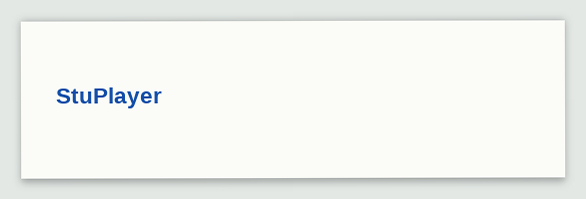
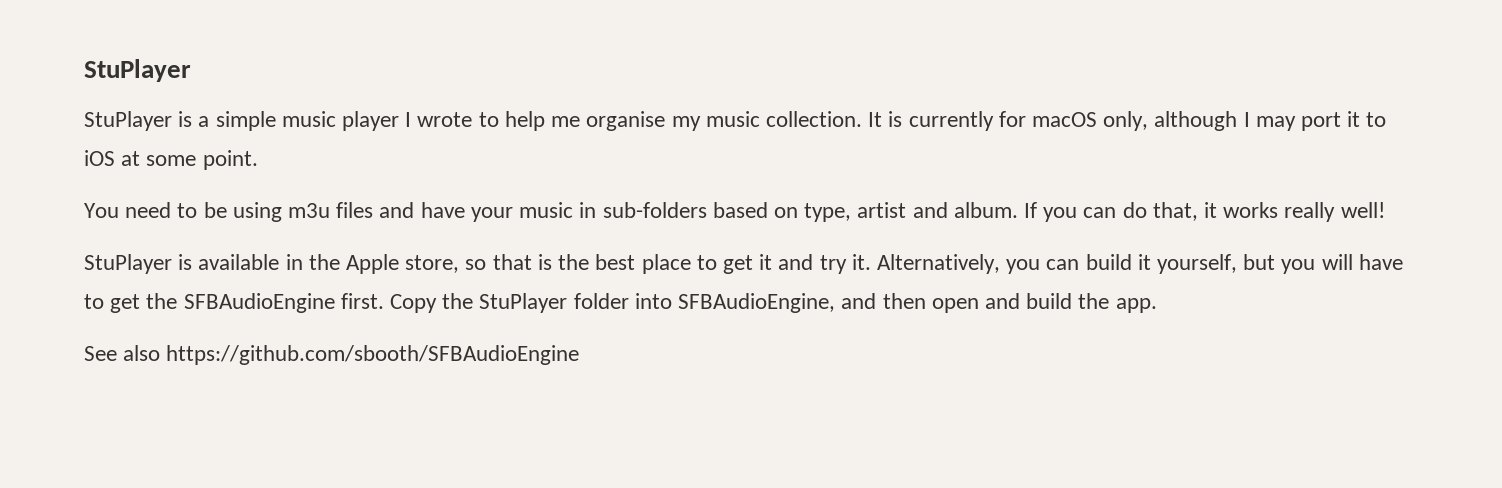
[55,87,163,109] StuPlayer -> [84,59,191,82] [84,111,1387,131] [84,150,258,170] [84,202,1385,222] [84,254,1403,274] [84,293,1157,313] [84,345,580,365] StuPlayer // StuPlayer is a simple music player I wrote to help me organise my music collection. It is currently for macOS only, although I may port it to iOS at some point. // You need to be using m3u files and have your music in sub-folders based on type, artist and album. If you can do that, it works really well! // StuPlayer is available in the Apple store, so that is the best place to get it and try it. Alternatively, you can build it yourself, but you will have to get the SFBAudioEngine first. Copy the StuPlayer folder into SFBAudioEngine, and then open and build the app. // See also https://github.com/sbooth/SFBAudioEngine

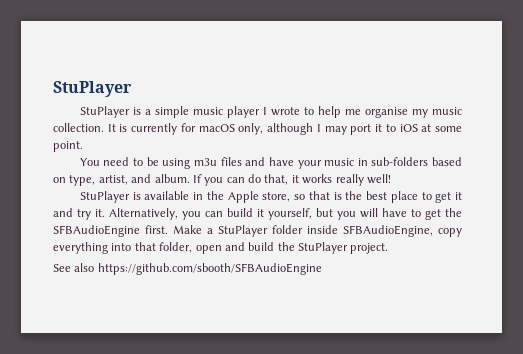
[857,202,907,218] artist -> [98,175,128,185] artist,
[390,293,926,313] Copy the StuPlayer folder into SFBAudioEngine, and then -> [173,225,462,237] [53,242,193,254] Make a StuPlayer folder inside SFBAudioEngine, copy everything into that folder,
[1115,298,1157,313] app. -> [298,242,389,254] StuPlayer project.

